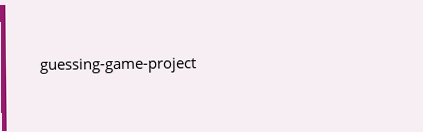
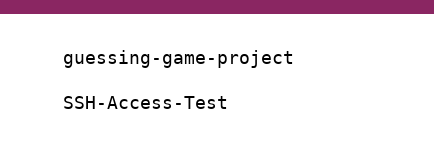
(197, 65) none -> [63,96,228,109] // SSH-Access-Test

